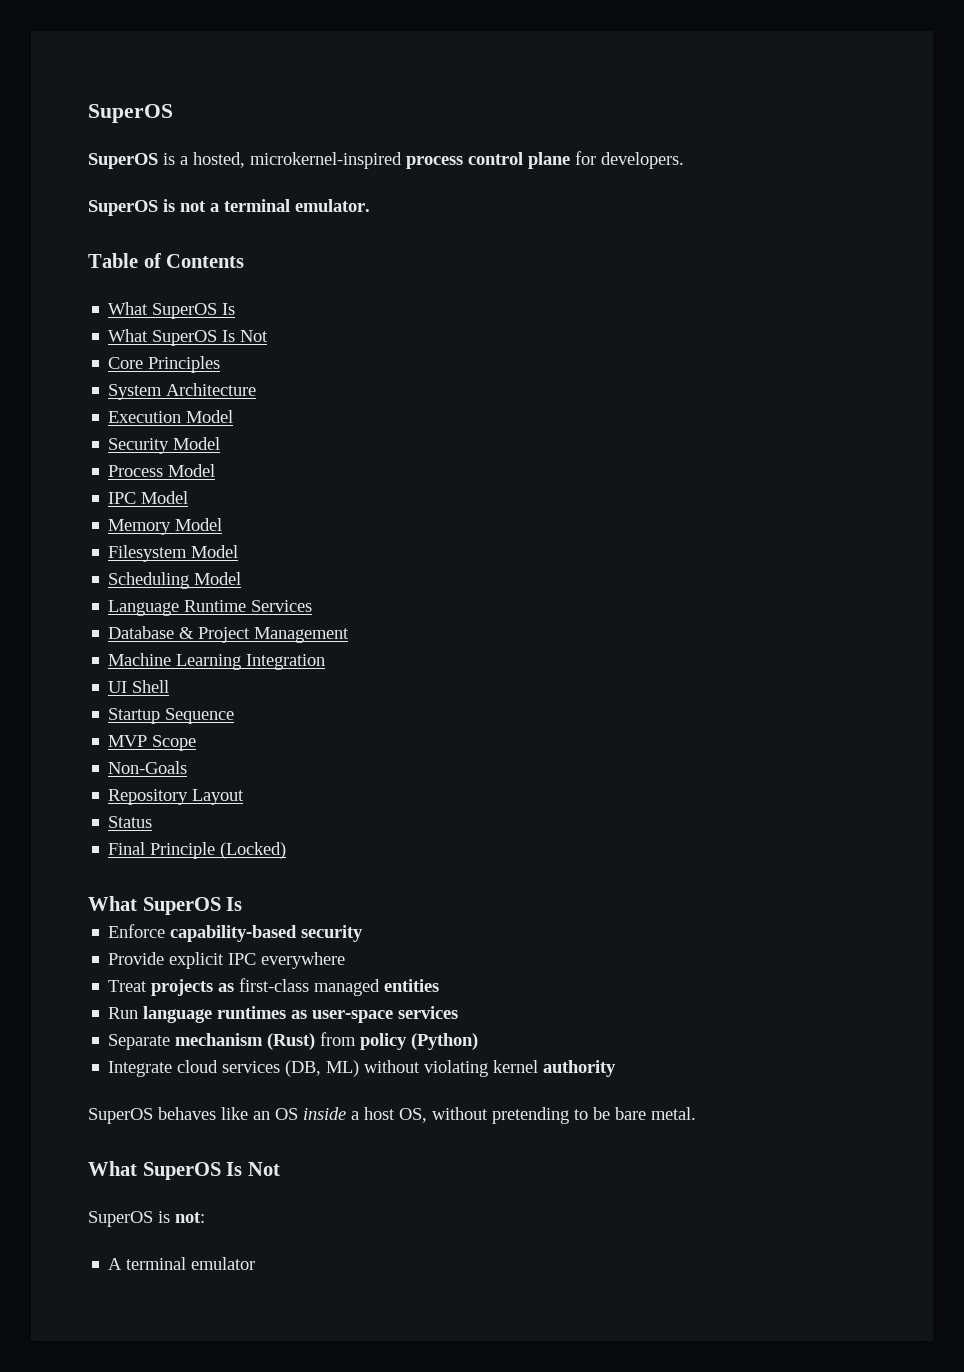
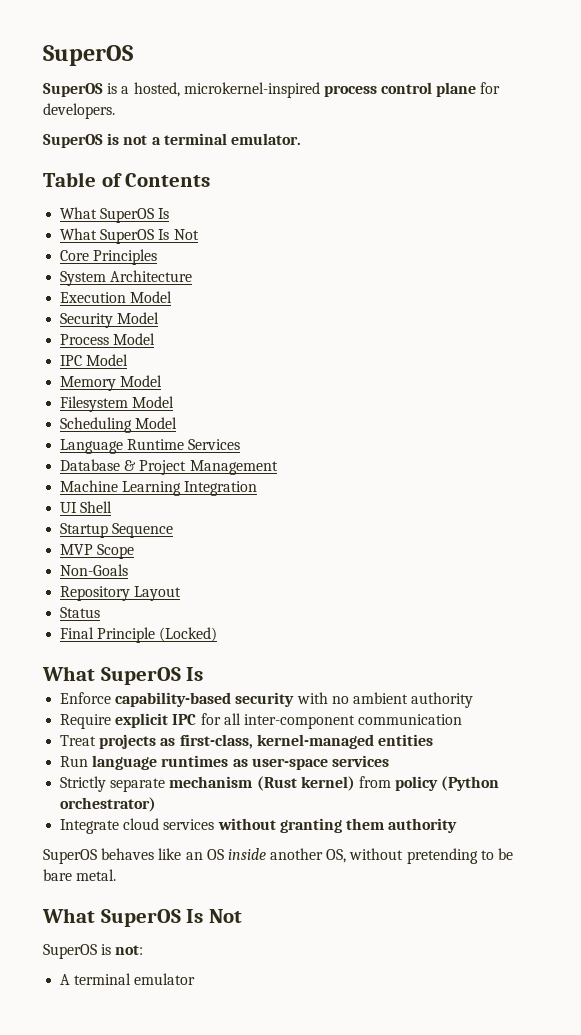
[108,952,346,969] // Provide explicit IPC everywhere -> [296,692,474,708] [60,713,463,729] with no ambient authority // Require explicit IPC for all inter-component communication
[239,978,381,996] first-class managed -> [179,734,374,749] first-class, kernel-managed
[108,1032,479,1050] [108,1060,539,1077] Separate mechanism (Rust) from policy (Python) // Integrate cloud services (DB, ML) without violating kernel -> [60,776,500,792] [60,797,157,812] [60,818,384,834] Strictly separate mechanism (Rust kernel) from policy (Python orchestrator) // Integrate cloud services without granting them
[351,1107,395,1120] a host -> [270,848,324,860] another

